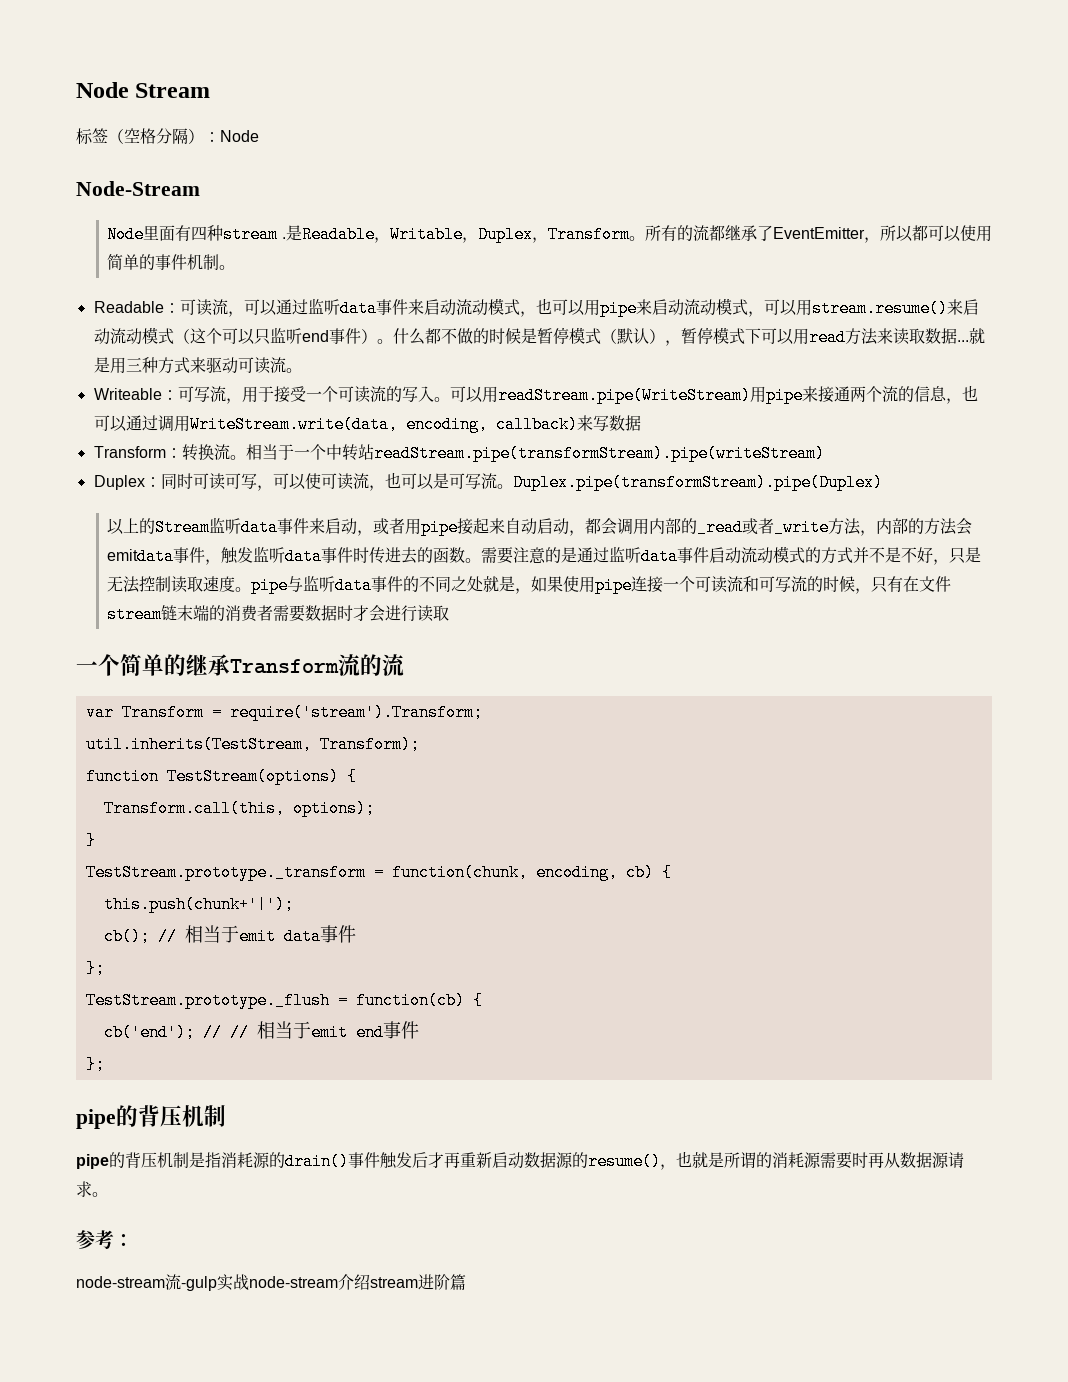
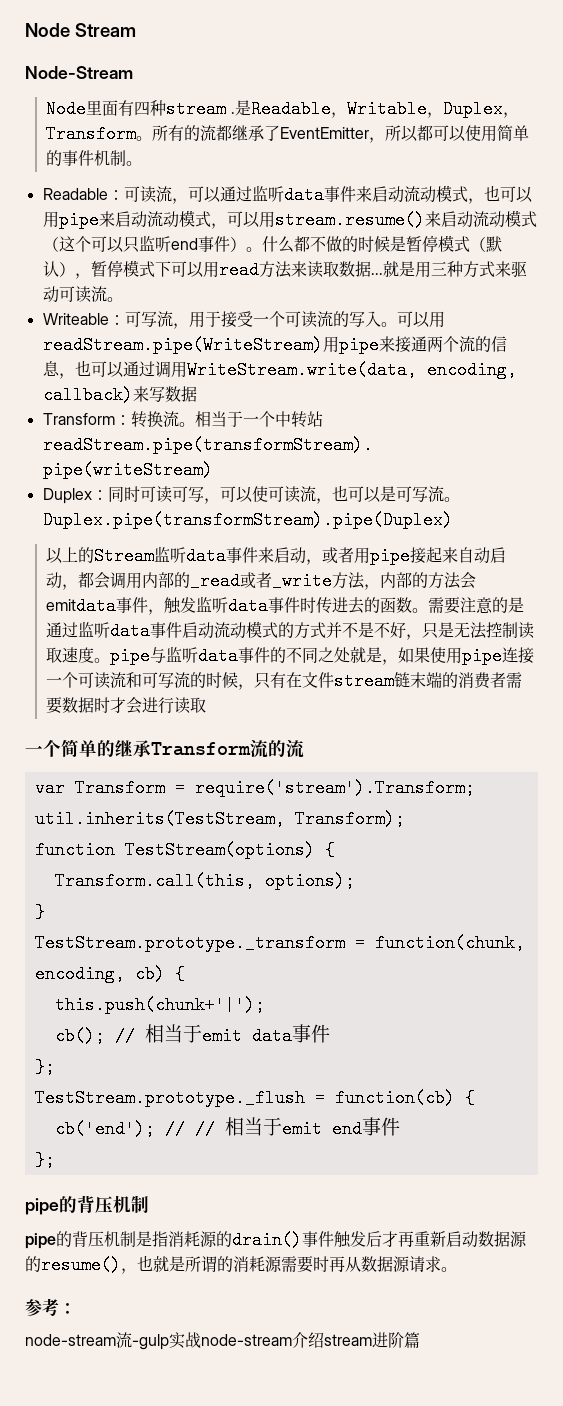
[76,128,259,145] // 标签（空格分隔）：Node -> (136, 30) none

